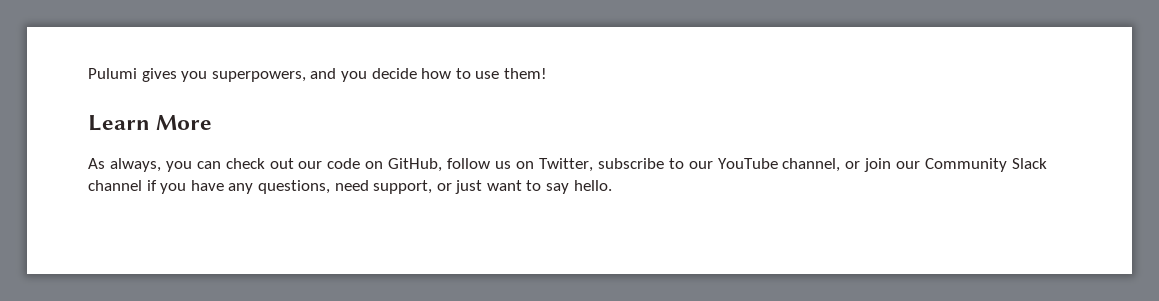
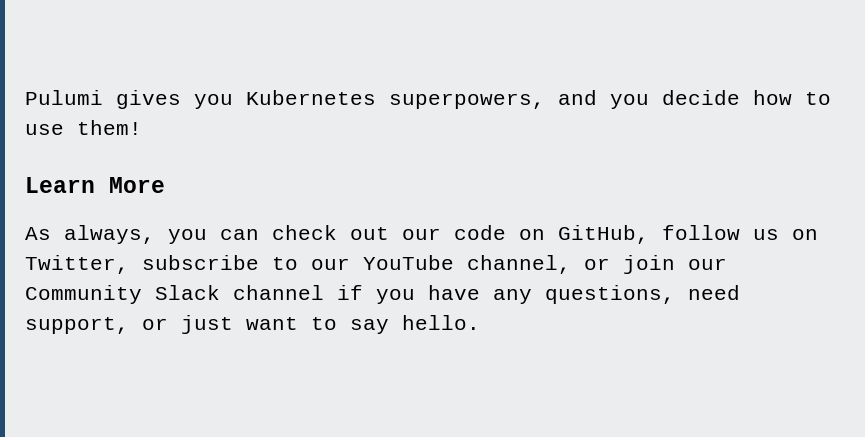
(208, 76) none -> [246,90,376,105] Kubernetes

